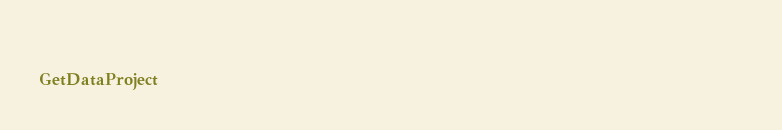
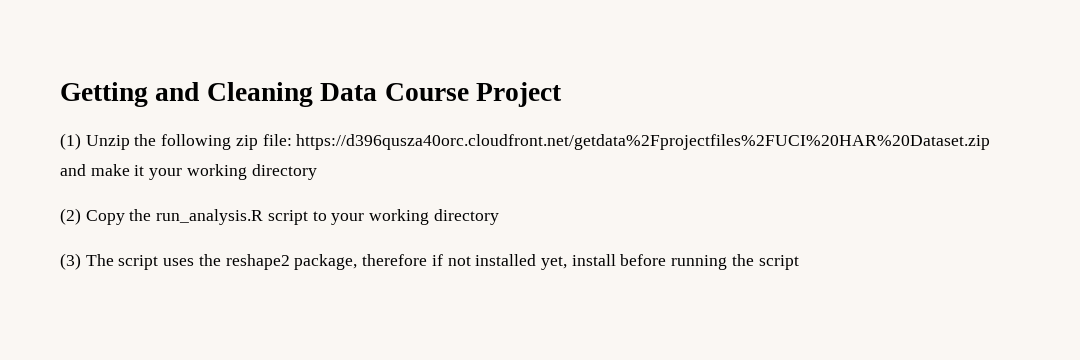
[39,72,158,90] GetDataProject -> [60,82,563,107] [60,133,991,150] [60,164,317,180] [60,208,499,225] [60,253,799,270] Getting and Cleaning Data Course Project // (1) Unzip the following zip file: https://d396qusza40orc.cloudfront.net/getdata%2Fprojectfiles%2FUCI%20HAR%20Dataset.zip and make it your working directory // (2) Copy the run_analysis.R script to your working directory // (3) The script uses the reshape2 package, therefore if not installed yet, install before running the script

